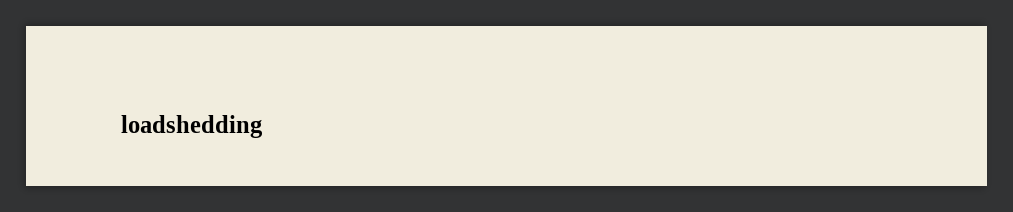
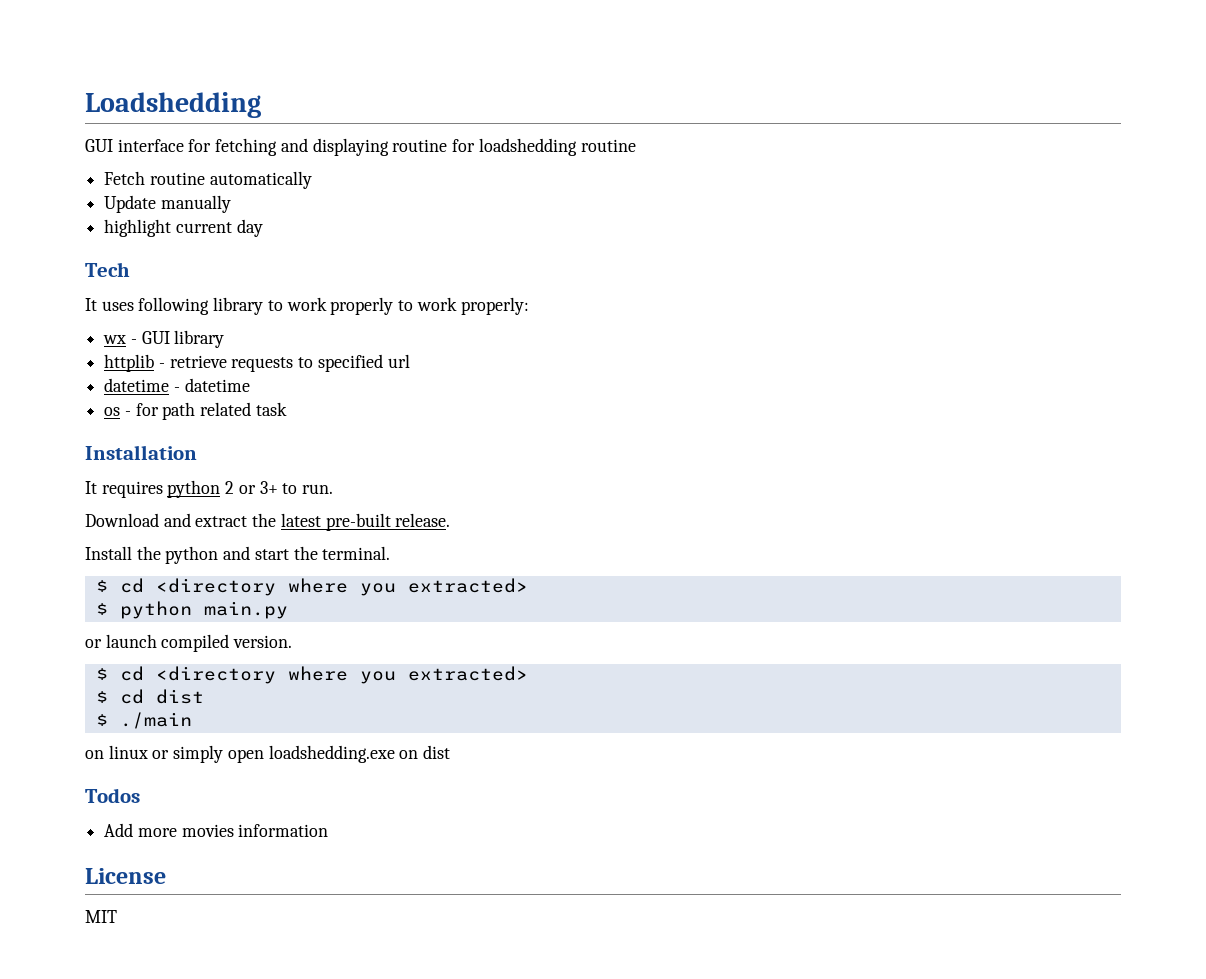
[121,115,263,138] loadshedding -> [85,92,261,118] [85,138,636,156] [104,171,312,189] [104,195,231,213] [104,219,263,237] [85,262,130,277] [85,297,529,315] [103,330,225,348] [104,354,410,372] [104,378,250,392] [104,402,287,420] [85,445,197,460] [85,480,334,498] [85,513,451,531] [85,546,391,564] [95,578,528,596] [95,601,288,619] [85,634,293,652] [95,666,528,684] [95,689,204,704] [95,712,192,729] [85,745,451,763] [85,788,140,803] [104,823,329,837] [85,868,166,884] [85,910,117,923] Loadshedding // GUI interface for fetching and displaying routine for loadshedding routine // Fetch routine automatically // Update manually // highlight current day // Tech // It uses following library to work properly to work properly: // wx - GUI library // httplib - retrieve requests to specified url // datetime - datetime // os - for path related task // Installation // It requires python 2 or 3+ to run. // Download and extract the latest pre-built release. // Install the python and start the terminal. // $ cd <directory where you extracted> // $ python main.py // or launch compiled version. // $ cd <directory where you extracted> // $ cd dist // $ ./main // on linux or simply open loadshedding.exe on dist // Todos // Add more movies information // License // MIT

